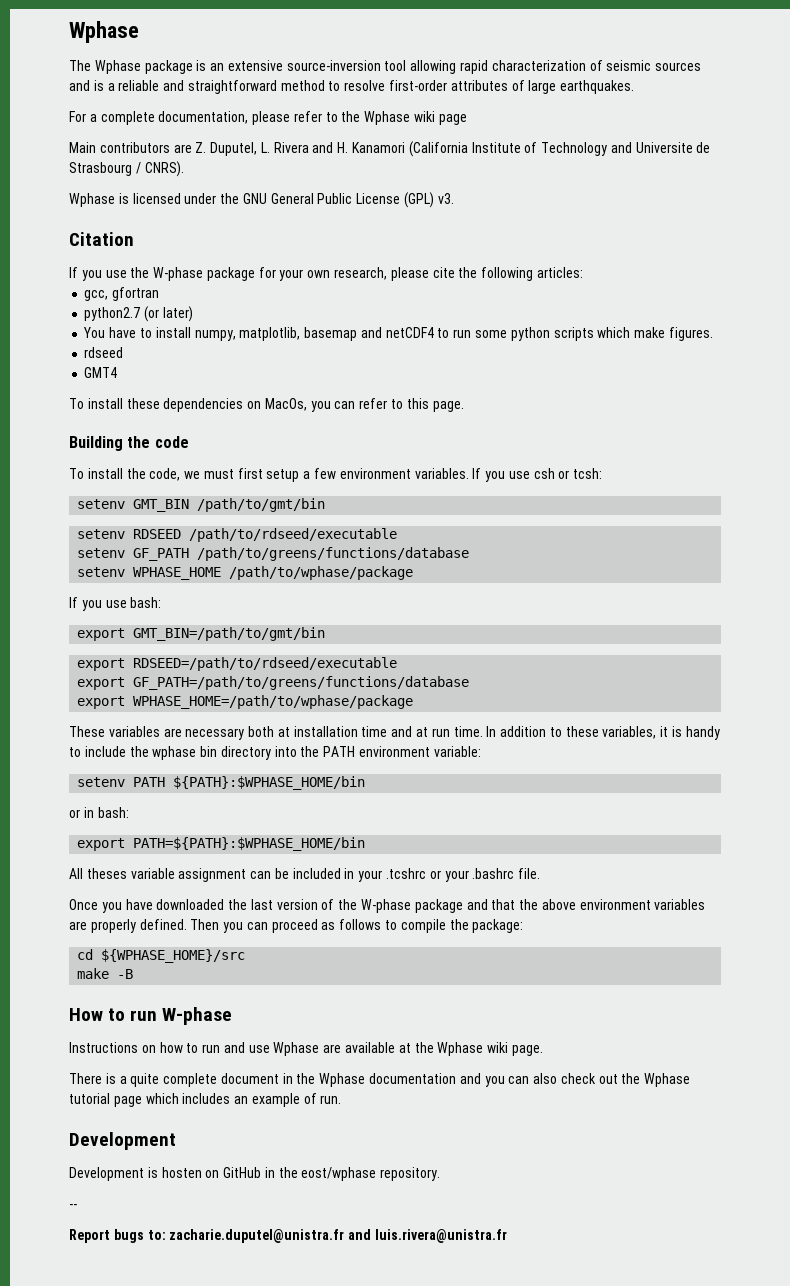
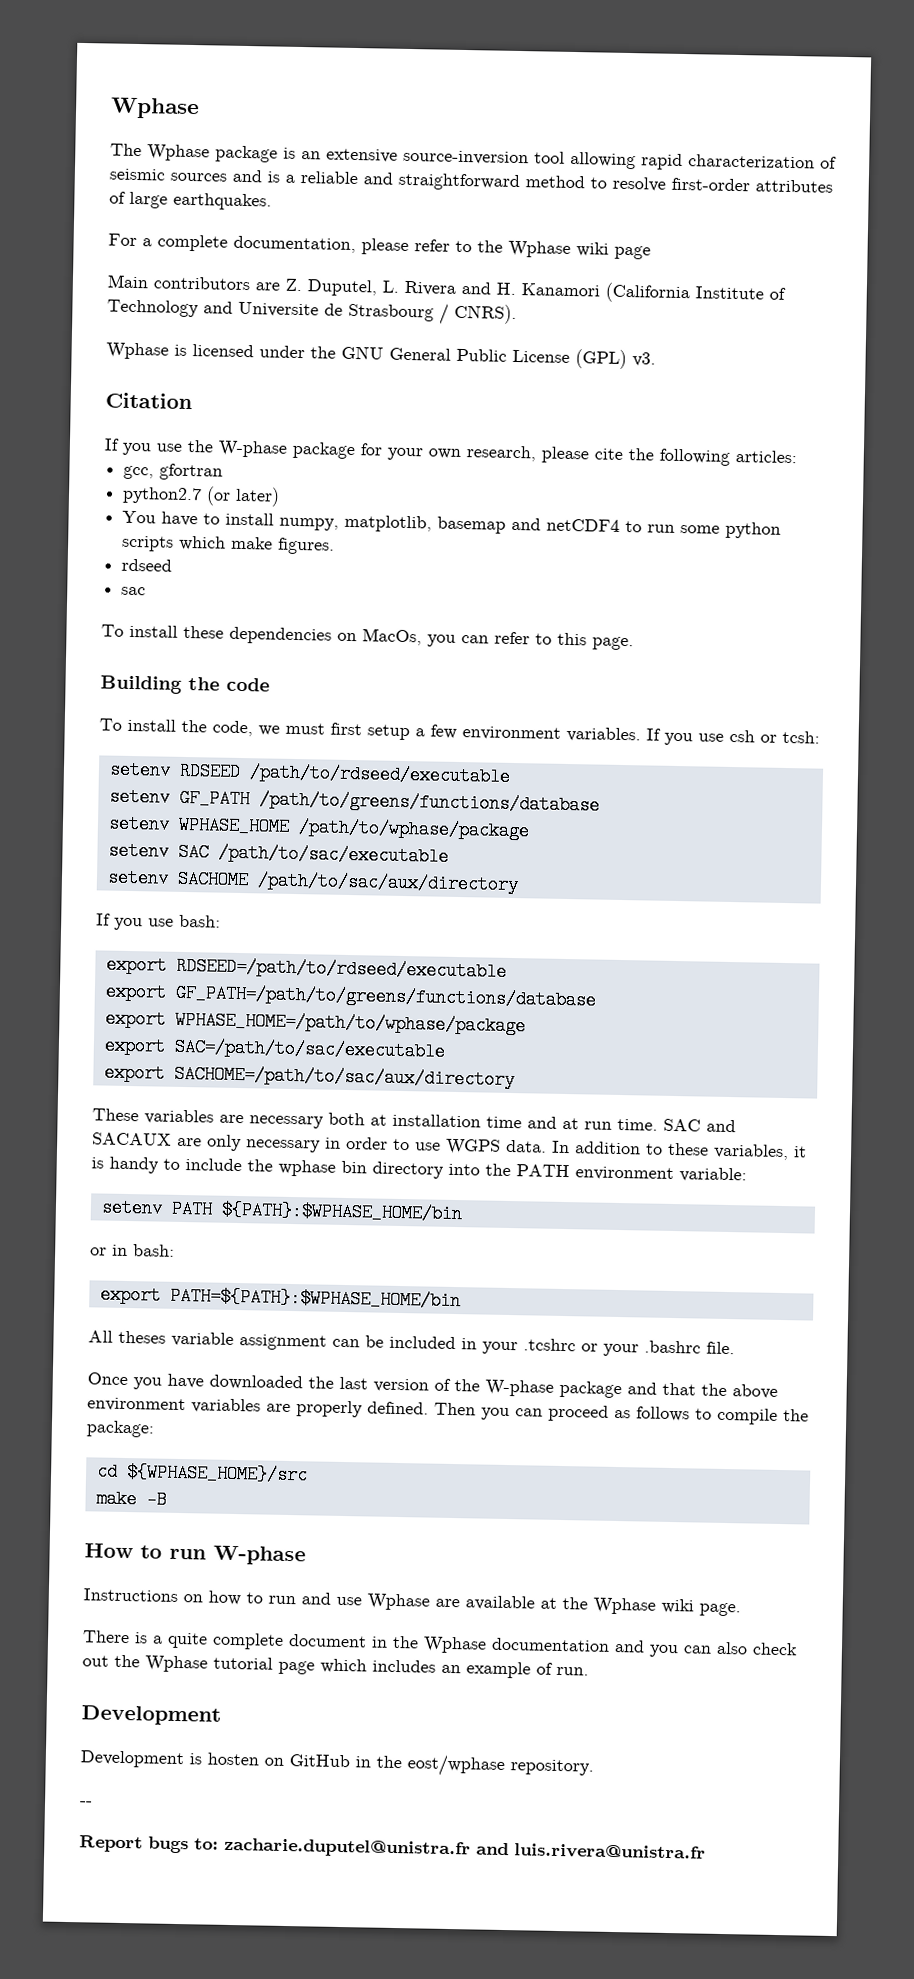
[84,367,118,378] GMT4 -> [121,586,147,596] sac
[77,498,326,512] // setenv GMT_BIN /path/to/gmt/bin -> (820, 737) none
(414, 573) none -> [107,841,449,866] [106,868,519,895] // setenv SAC /path/to/sac/executable // setenv SACHOME /path/to/sac/aux/directory
[77,627,326,641] // export GMT_BIN=/path/to/gmt/bin -> (221, 921) none
(414, 702) none -> [103,1036,446,1061] [103,1063,515,1090] // export SAC=/path/to/sac/executable // export SACHOME=/path/to/sac/aux/directory
(483, 731) none -> [663,1118,736,1133] [92,1132,547,1155] SAC and SACAUX are only necessary in order to use WGPS data.

